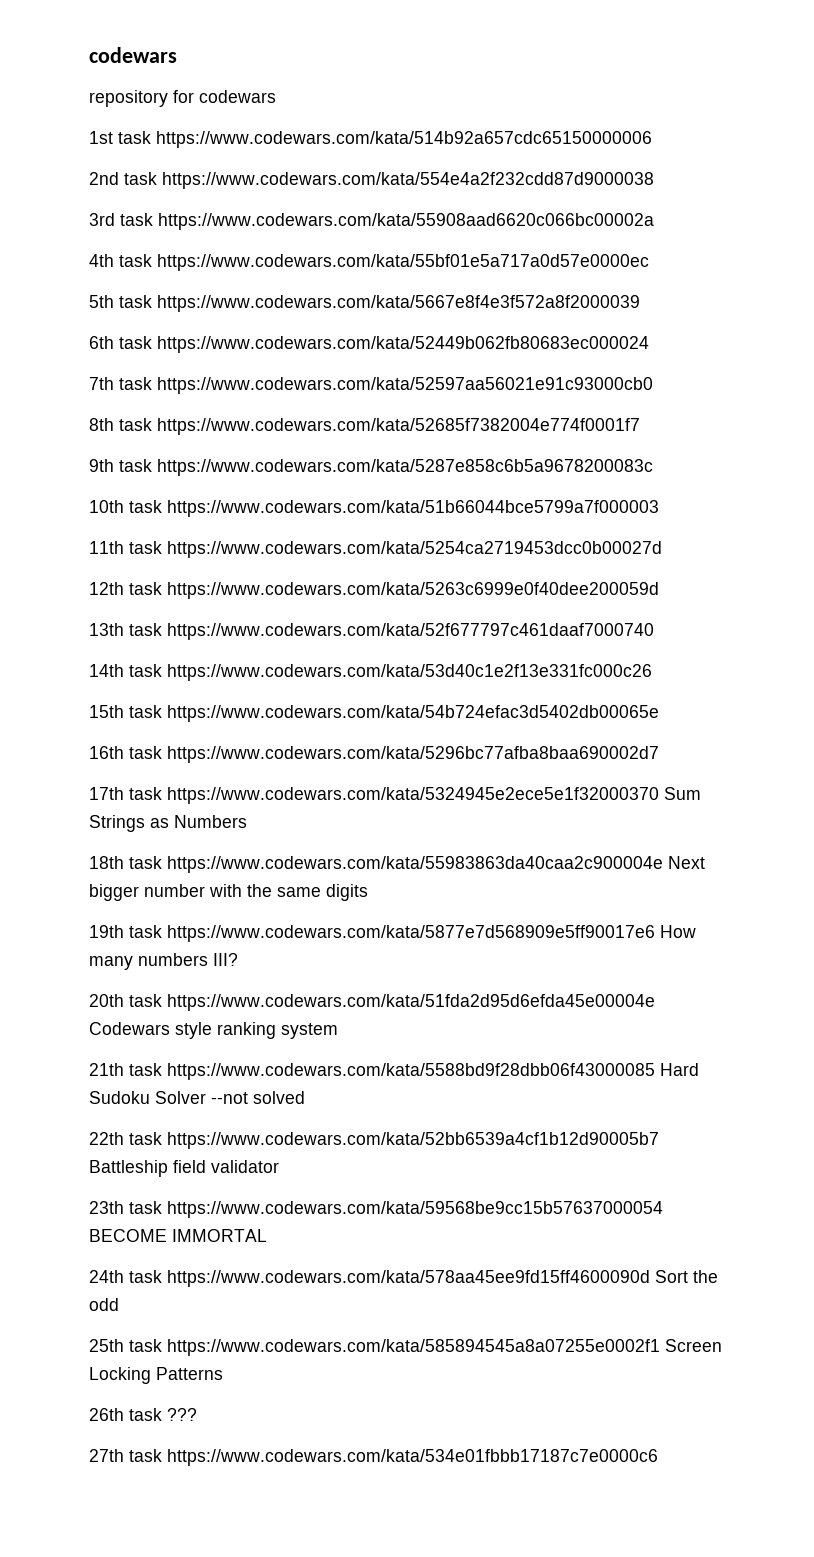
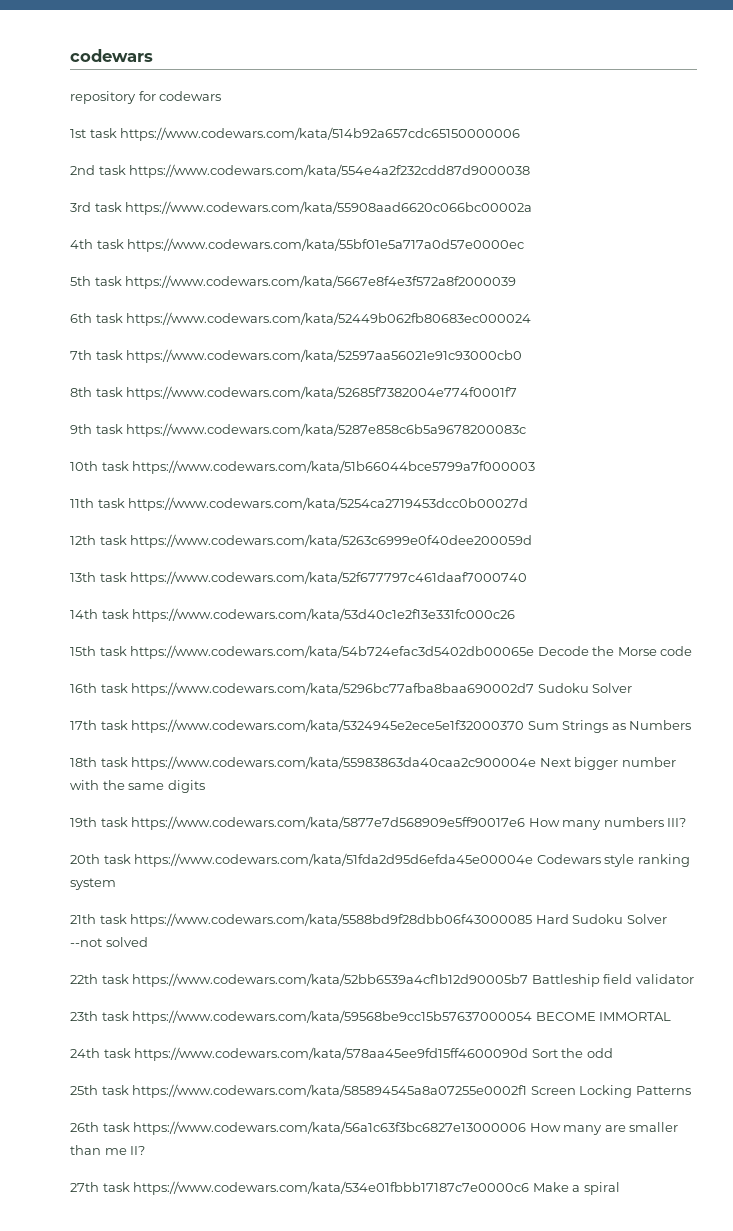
(659, 713) none -> [537,646,693,656] Decode the Morse code
(659, 754) none -> [537,683,633,693] Sudoku Solver
[167,1408,197,1421] ??? -> [133,1121,679,1135] [70,1145,146,1155] https://www.codewars.com/kata/56a1c63f3bc6827e13000006 How many are smaller than me II?
(658, 1457) none -> [532,1182,620,1195] Make a spiral

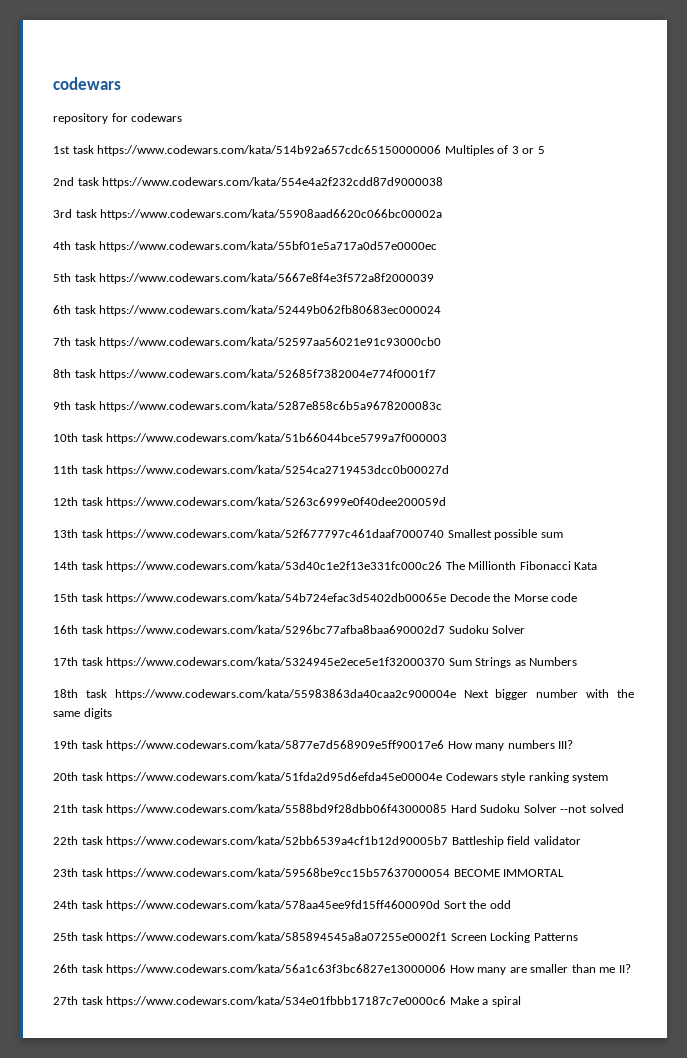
(521, 134) none -> [444,145,545,156] Multiples of 3 or 5
(528, 578) none -> [447,529,563,540] Smallest possible sum
(516, 615) none -> [445,561,598,570] The Millionth Fibonacci Kata

